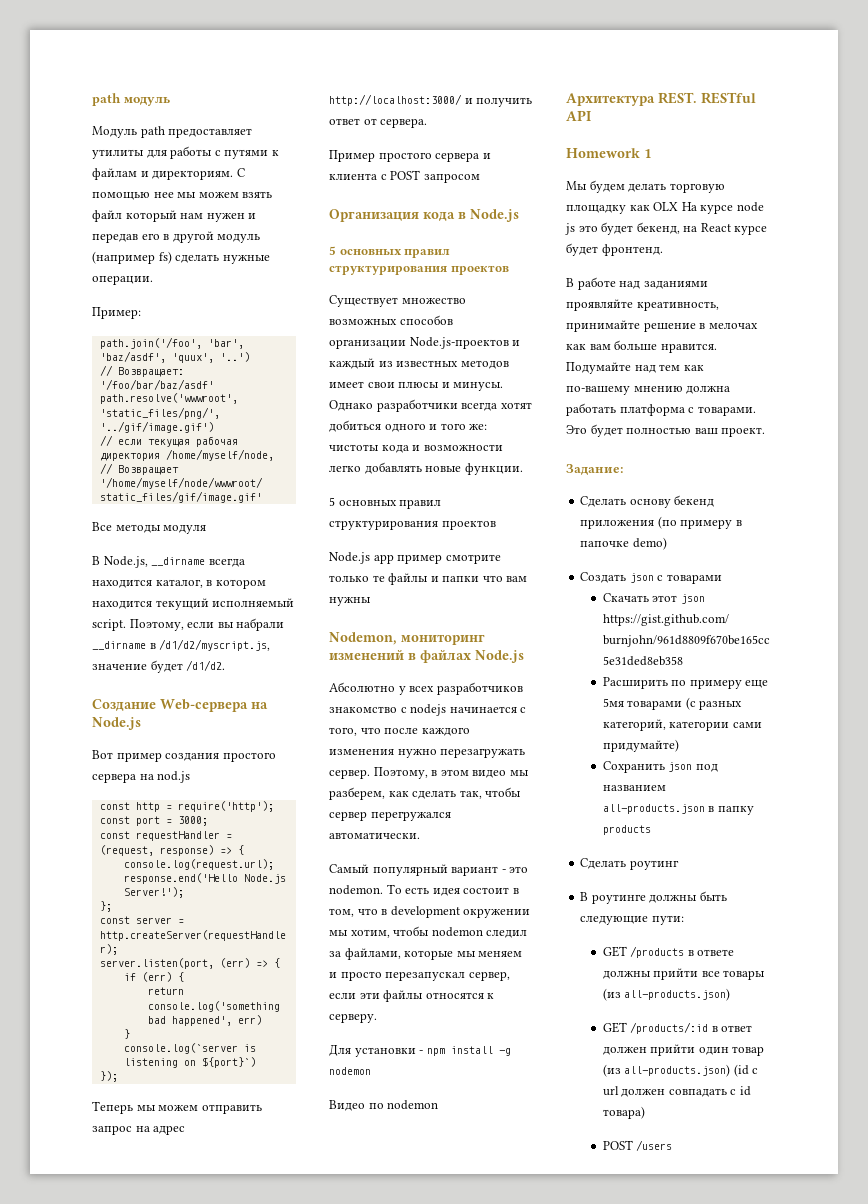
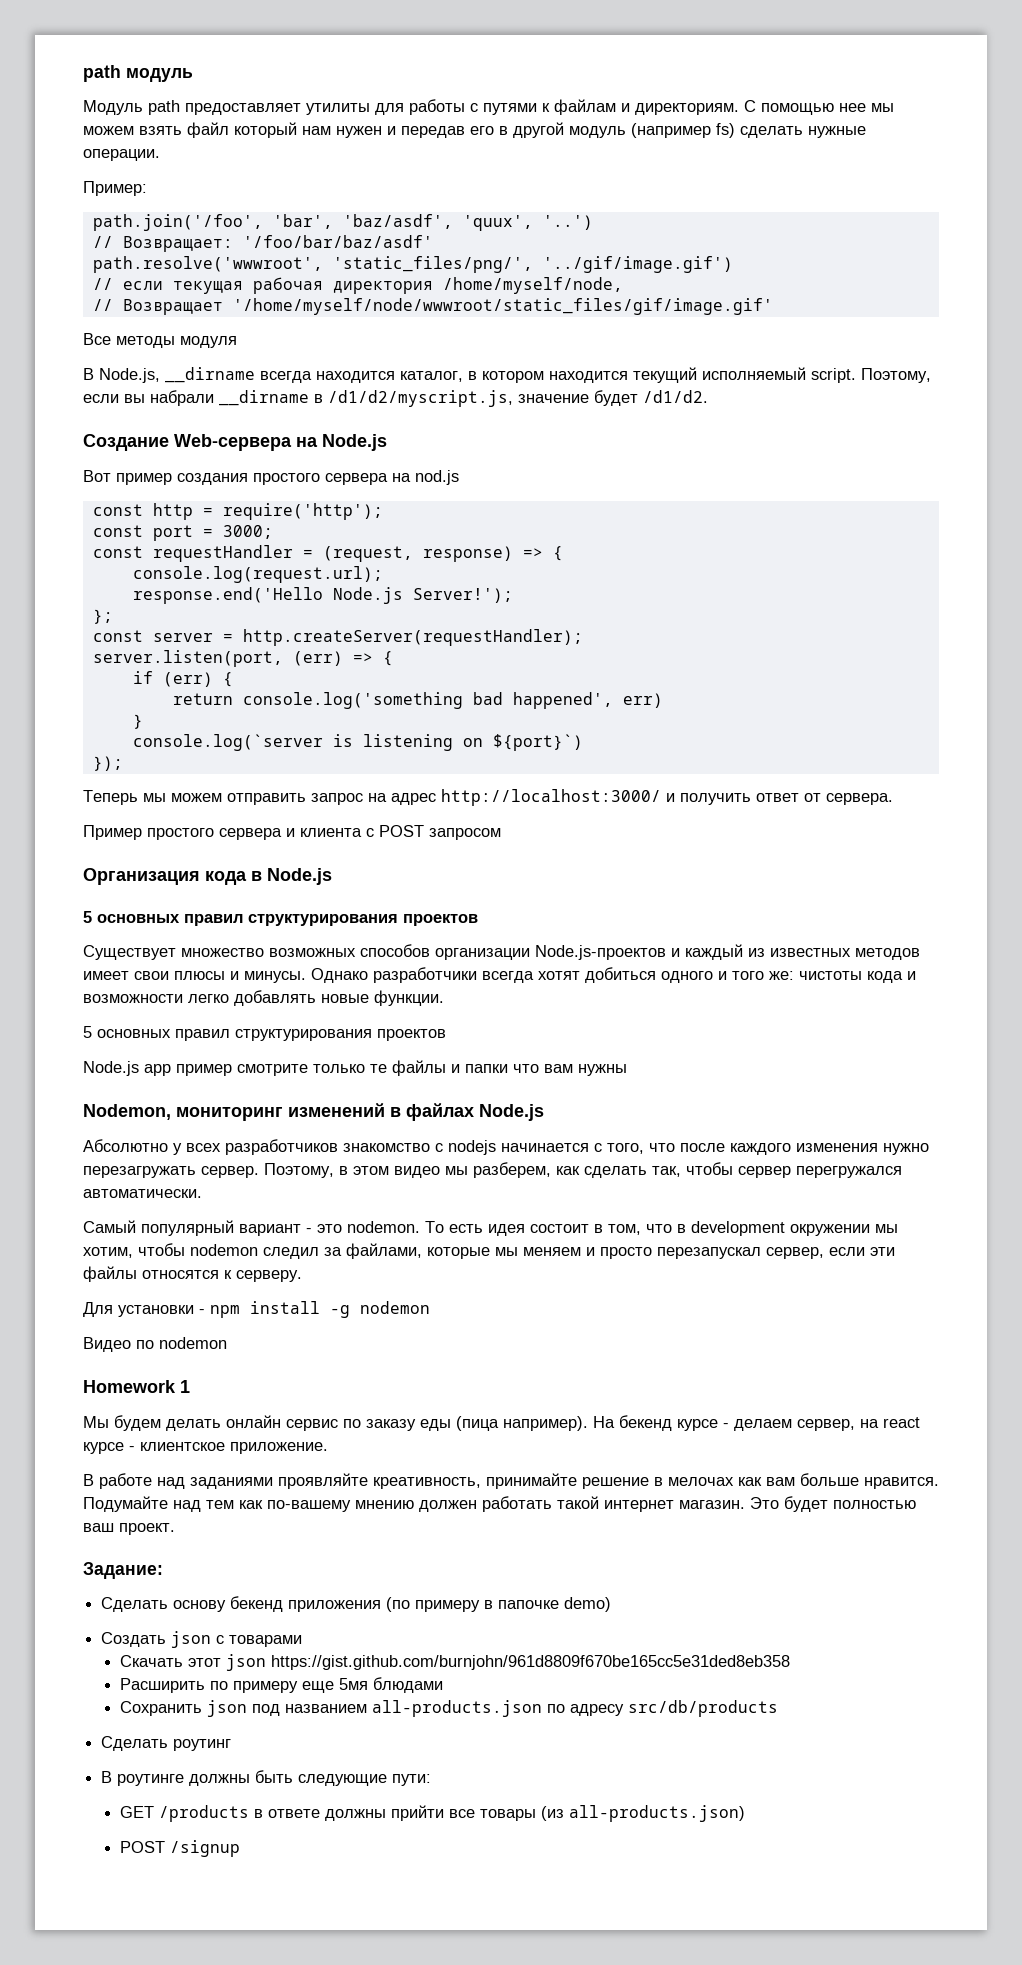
[566,92,756,106] [566,110,592,121] // Архитектура REST. RESTful API -> (227, 1343) none
[669,183,725,193] [566,202,764,214] [565,222,768,235] [566,243,663,256] торговую площадку как OLX На курсе node js это будет бекенд, на React курсе будет фронтенд. -> [226,1415,920,1431] [83,1442,328,1454] онлайн сервис по заказу еды (пица например). На бекенд курсе - делаем сервер, на react курсе - клиентское приложение.
[686,386,731,394] [566,403,756,416] должна работать платформа с товарами. -> [419,1496,745,1512] должен работать такой интернет магазин.
[627,697,743,710] [602,719,762,731] [602,739,679,752] товарами (с разных категорий, категории сами придумайте) -> [372,1677,443,1693] блюдами
[708,806,754,815] [602,825,651,835] в папку products -> [546,1700,778,1717] по адресу src/db/products
[602,1022,753,1034] [602,1044,765,1056] [602,1064,759,1077] [602,1086,751,1097] [602,1106,645,1119] [602,1140,673,1151] // GET /products/:id в ответ должен прийти один товар (из all-products.json) (id с url должен совпадать с id товара) // POST /users -> [119,1840,240,1857] // POST /signup

